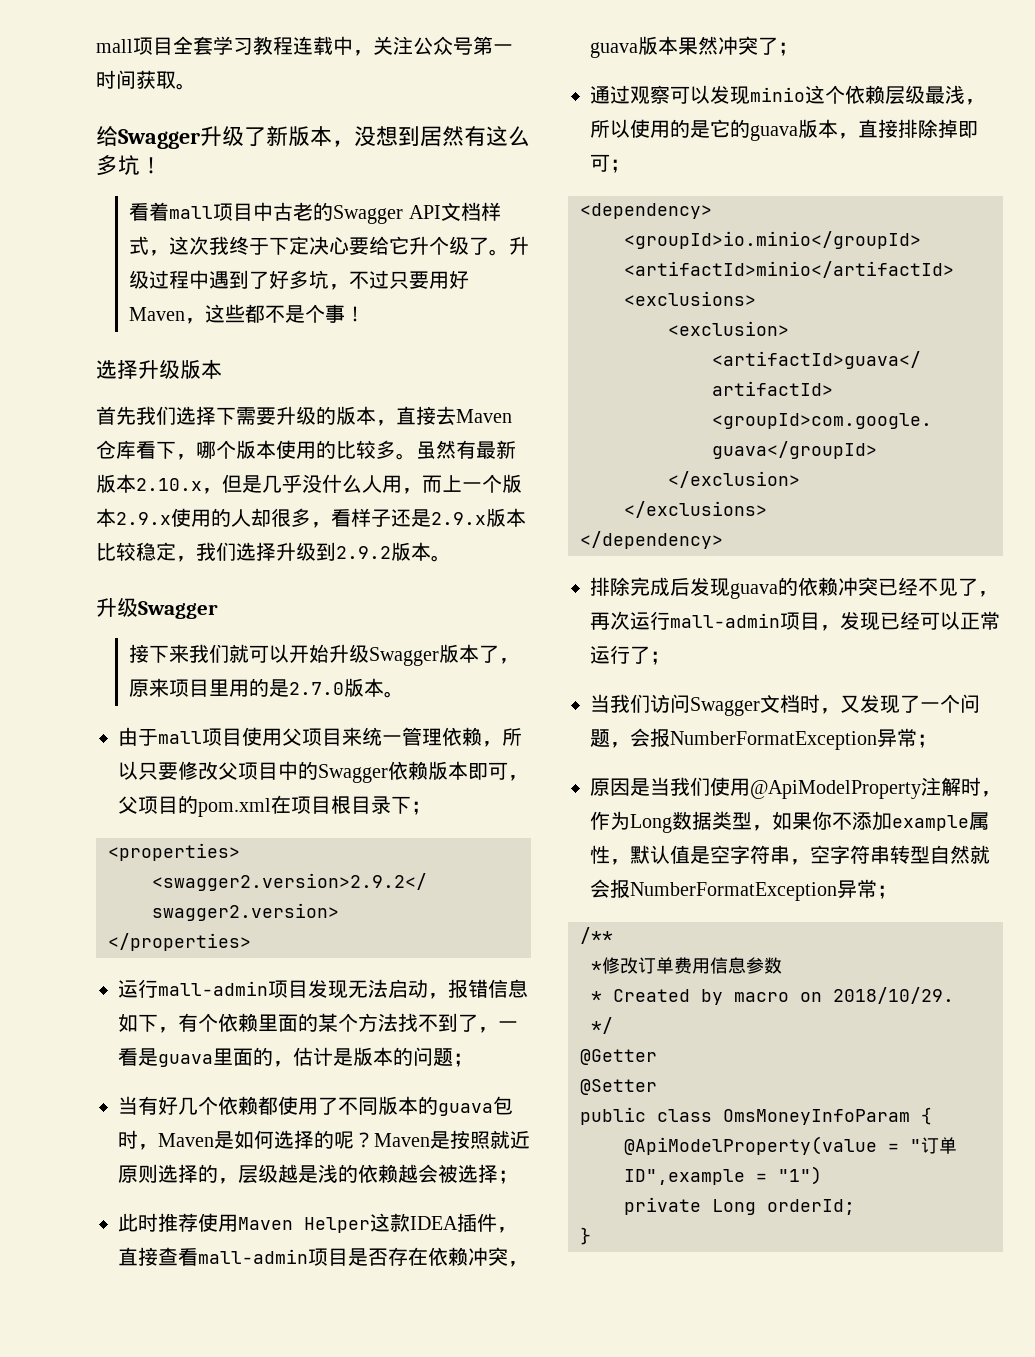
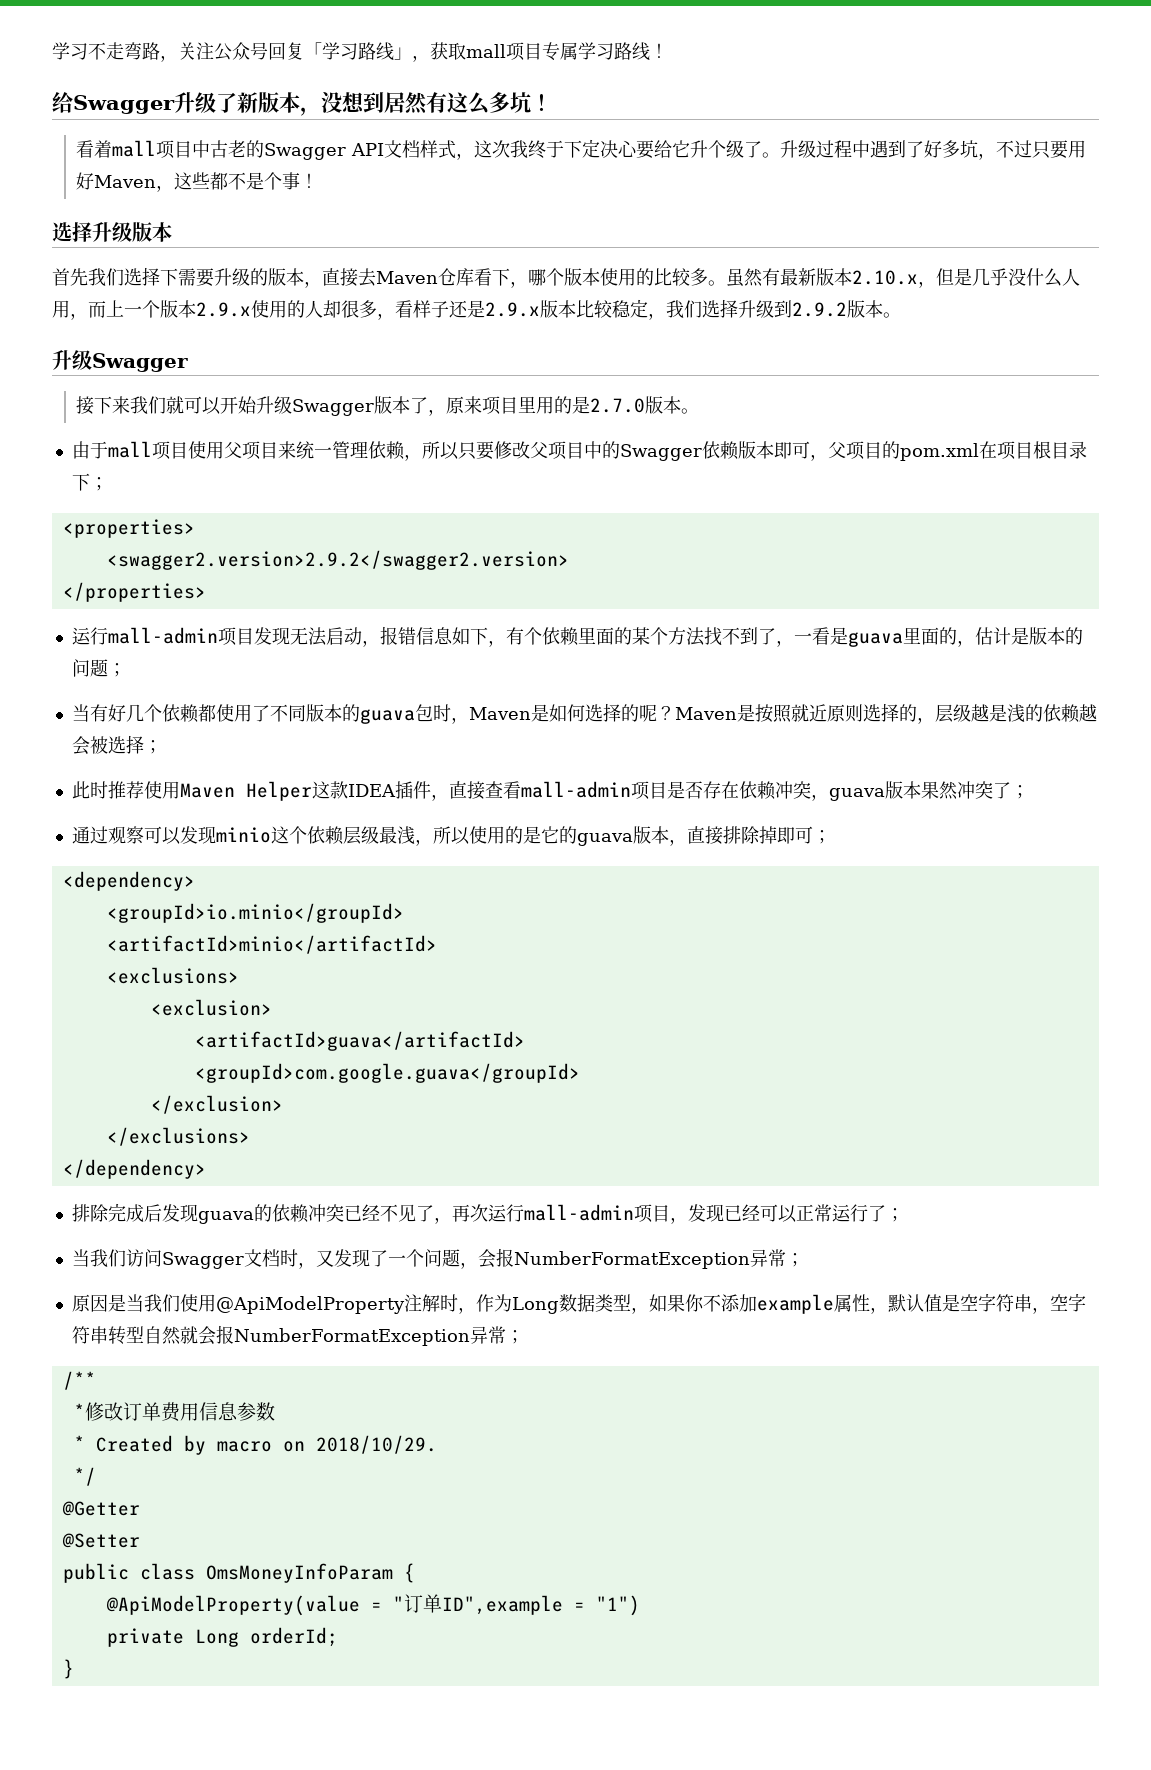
[96,36,513,56] [96,70,196,90] mall项目全套学习教程连载中，关注公众号第一时间获取。 -> [52,42,668,62] 学习不走弯路，关注公众号回复「学习路线」，获取mall项目专属学习路线！

